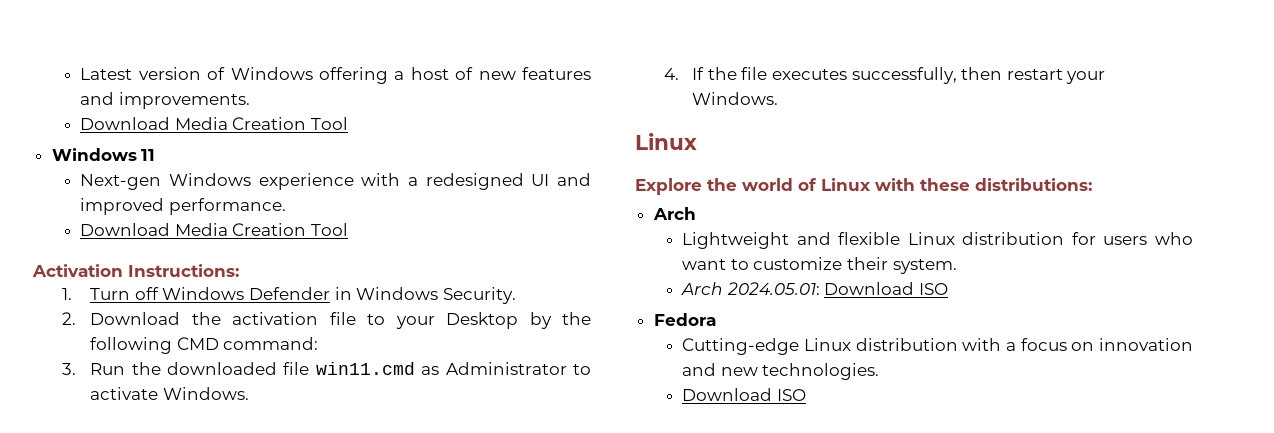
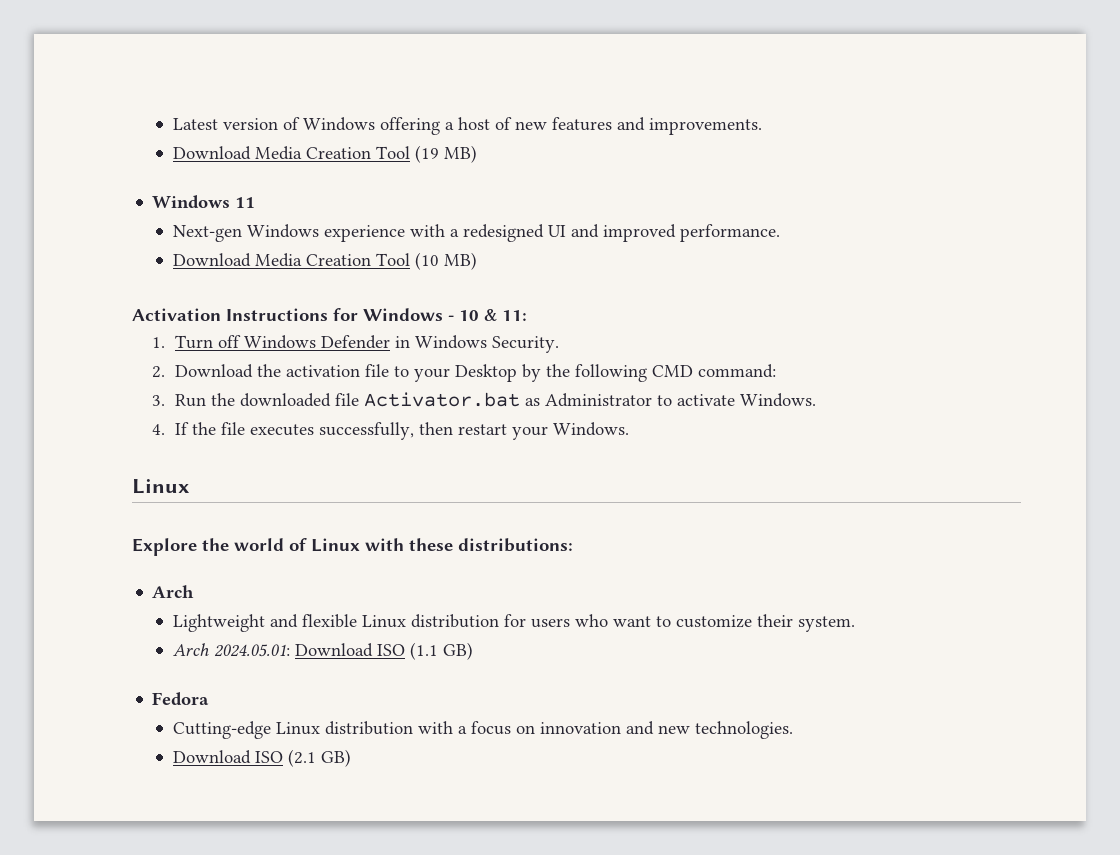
(349, 123) none -> [414,145,477,163] (19 MB)
(349, 229) none -> [414,252,477,270] (10 MB)
[128,264,239,277] Instructions: -> [226,308,527,321] Instructions for Windows - 10 & 11:
[315,362,415,375] win11.cmd -> [363,392,520,407] Activator.bat
(949, 289) none -> [409,642,473,660] (1.1 GB)
(806, 395) none -> [287,749,351,767] (2.1 GB)

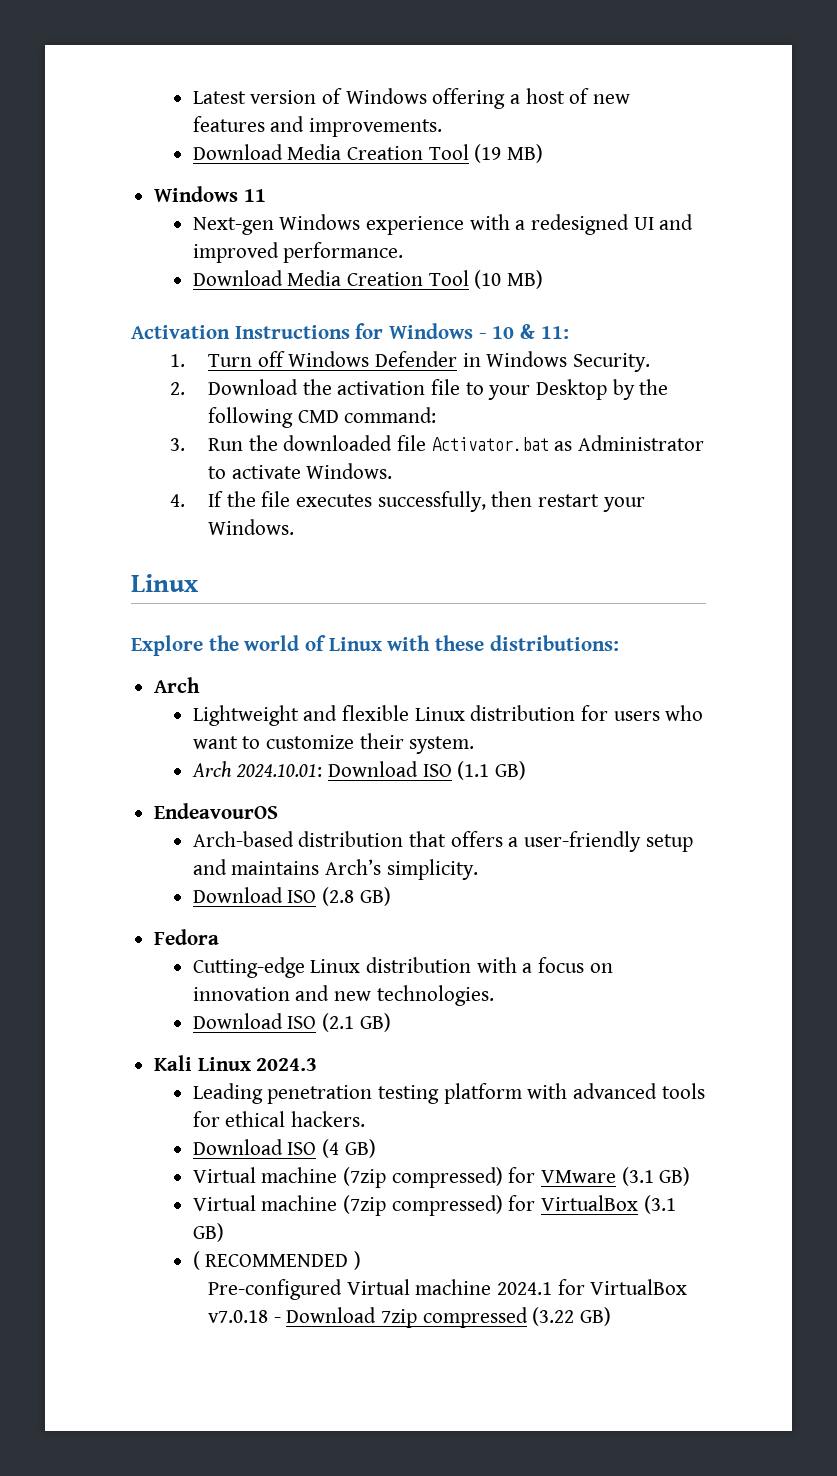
[213,644,290,657] 2024.05.01: -> [236,764,323,777] 2024.10.01:
(473, 651) none -> [154,803,279,819] [192,831,693,852] [192,859,478,880] [192,887,391,906] // EndeavourOS // Arch-based distribution that offers a user-friendly setup and maintains Arch’s simplicity. // Download ISO (2.8 GB)
(351, 758) none -> [154,1055,318,1071] [192,1083,705,1104] [192,1111,365,1127] [192,1139,376,1158] [192,1167,691,1188] [192,1195,676,1216] [192,1223,224,1242] [192,1251,361,1270] [208,1279,688,1300] [208,1307,612,1328] // Kali Linux 2024.3 // Leading penetration testing platform with advanced tools for ethical hackers. // Download ISO (4 GB) // Virtual machine (7zip compressed) for VMware (3.1 GB) // Virtual machine (7zip compressed) for VirtualBox (3.1 GB) // ( RECOMMENDED ) // Pre-configured Virtual machine 2024.1 for VirtualBox v7.0.18 - Download 7zip compressed (3.22 GB)

